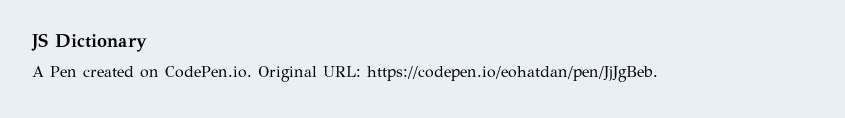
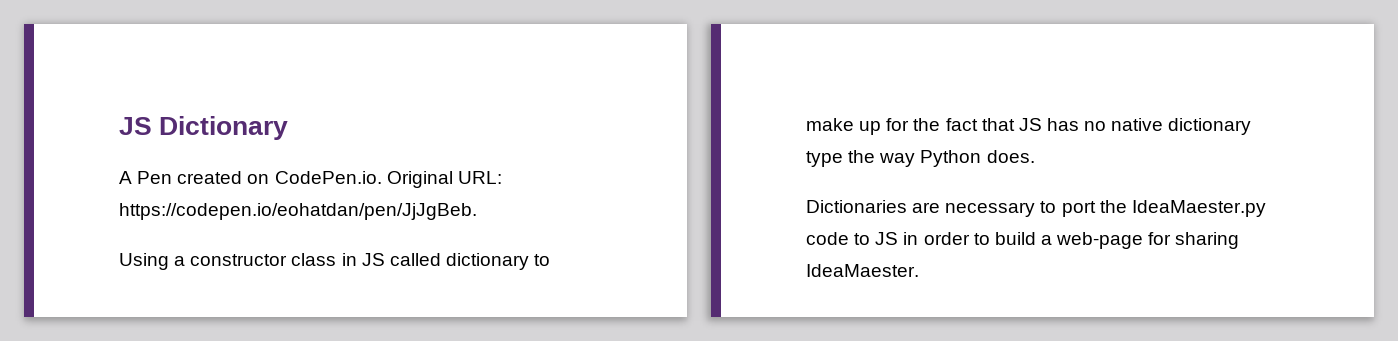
(658, 74) none -> [119,253,551,270] [806,118,1252,135] [806,150,1035,167] [806,200,1266,217] [806,232,1240,249] [806,264,919,277] // Using a constructor class in JS called dictionary to make up for the fact that JS has no native dictionary type the way Python does. // Dictionaries are necessary to port the IdeaMaester.py code to JS in order to build a web-page for sharing IdeaMaester.

